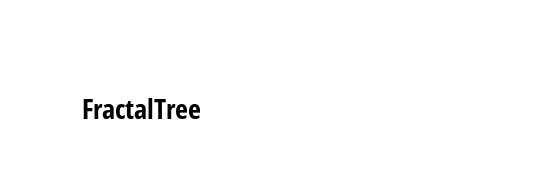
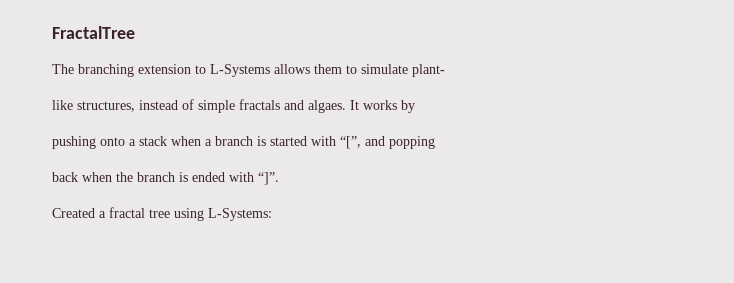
(201, 108) none -> [52,64,445,77] [52,99,415,113] [52,136,435,149] [52,172,279,185] [52,207,272,221] // The branching extension to L-Systems allows them to simulate plant- // like structures, instead of simple fractals and algaes. It works by // pushing onto a stack when a branch is started with “[”, and popping // back when the branch is ended with “]”. // Created a fractal tree using L-Systems:

